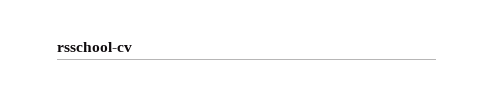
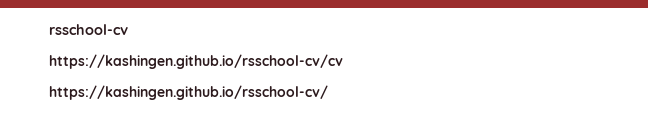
(132, 47) none -> [49,54,343,69] [49,85,328,100] // https://kashingen.github.io/rsschool-cv/cv // https://kashingen.github.io/rsschool-cv/

